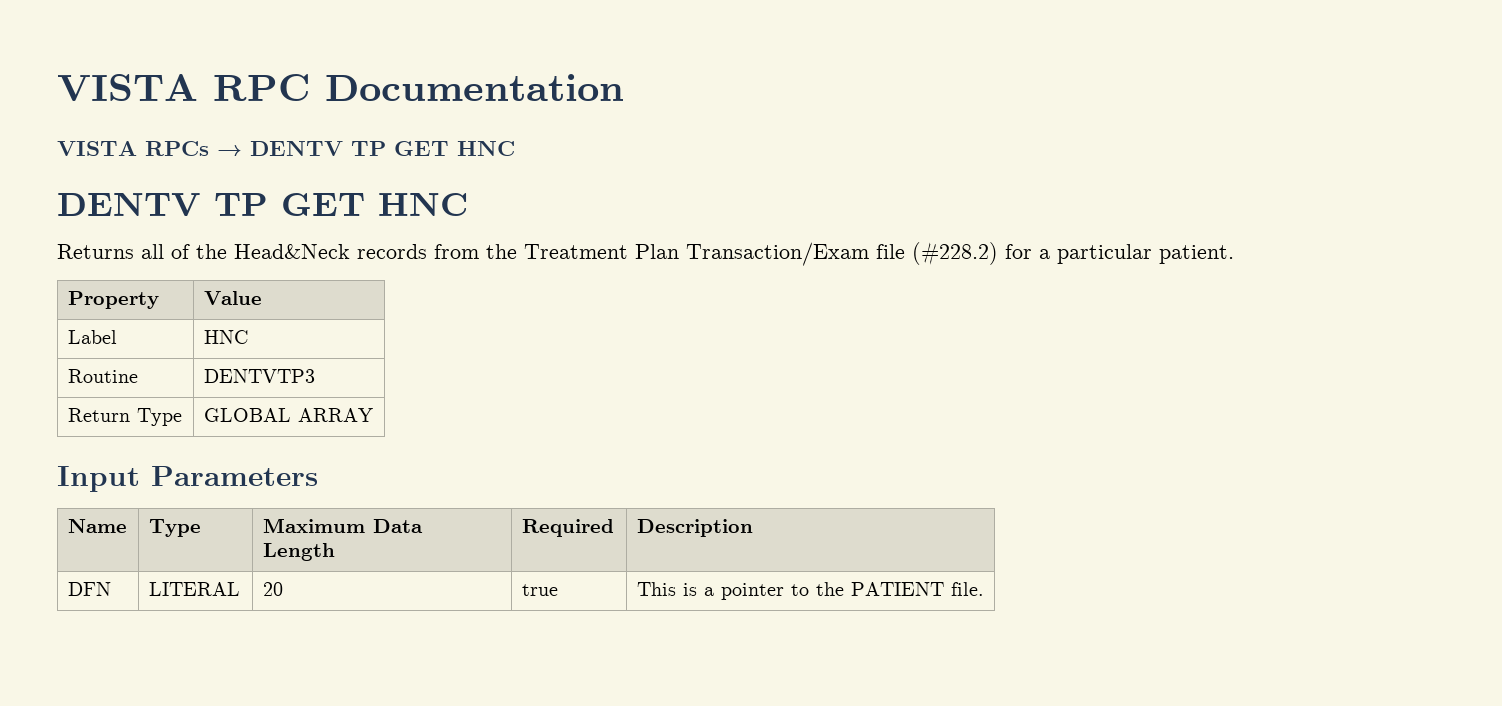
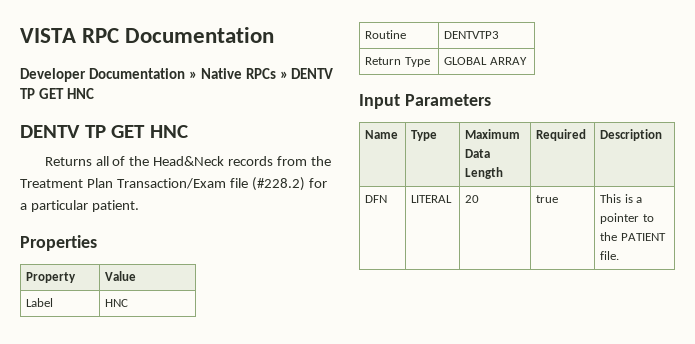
[57,141,242,156] VISTA RPCs → -> [20,68,288,82] Developer Documentation » Native RPCs »
(1234, 254) none -> [20,235,97,251] // Properties

